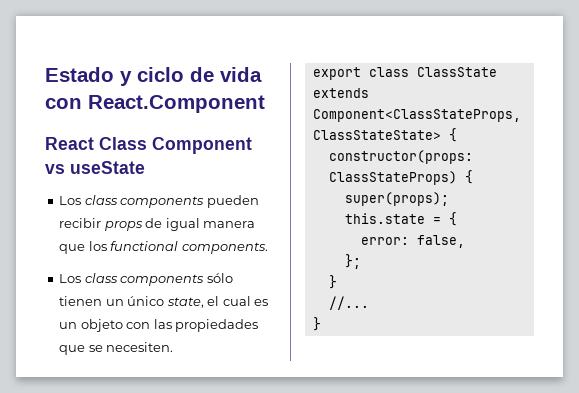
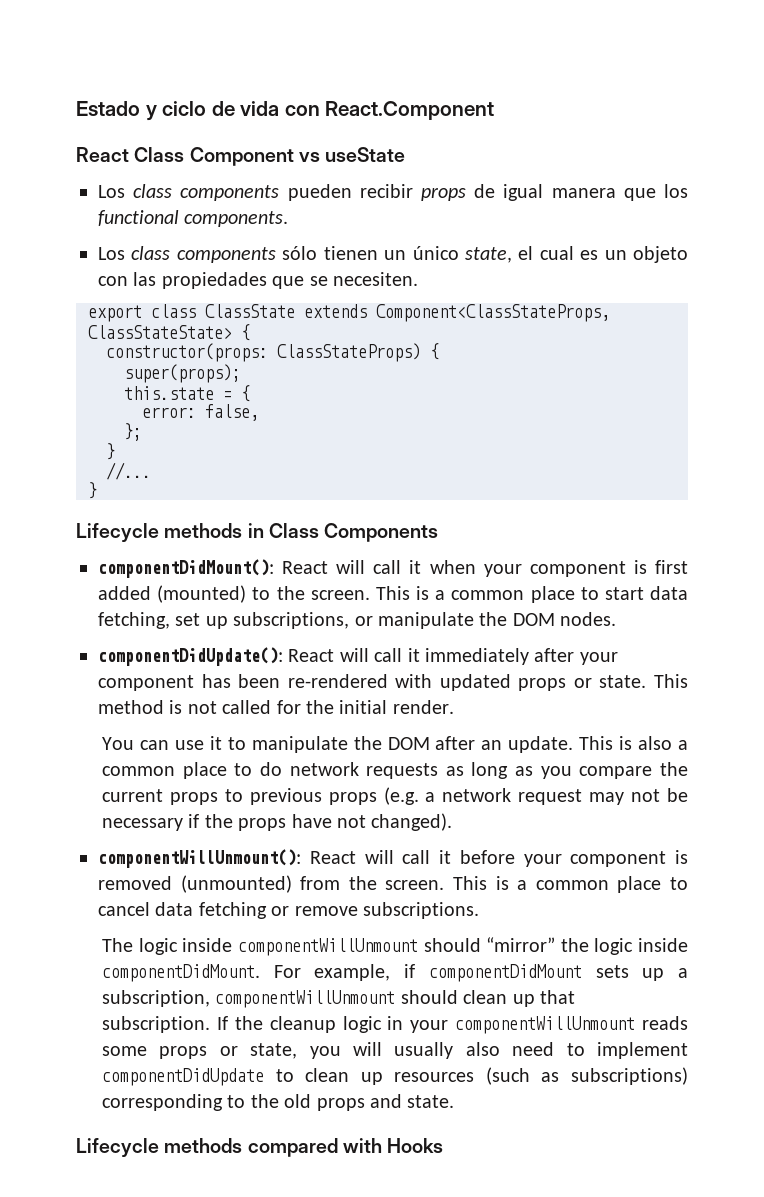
(321, 324) none -> [76,523,439,542] [98,559,688,578] [98,585,688,603] [98,612,617,629] [98,647,618,666] [98,674,688,691] [98,700,454,714] [102,736,688,753] [102,762,688,779] [102,787,688,805] [102,813,453,831] [98,849,688,868] [98,875,689,893] [98,902,479,919] [102,937,688,956] [102,964,688,982] [102,990,576,1008] [102,1016,688,1034] [102,1042,688,1059] [102,1067,688,1086] [102,1094,455,1111] [76,1138,444,1157] // Lifecycle methods in Class Components // componentDidMount(): React will call it when your component is first added (mounted) to the screen. This is a common place to start data fetching, set up subscriptions, or manipulate the DOM nodes. // componentDidUpdate(): React will call it immediately after your component has been re-rendered with updated props or state. This method is not called for the initial render. // You can use it to manipulate the DOM after an update. This is also a common place to do network requests as long as you compare the current props to previous props (e.g. a network request may not be necessary if the props have not changed). // componentWillUnmount(): React will call it before your component is removed (unmounted) from the screen. This is a common place to cancel data fetching or remove subscriptions. // The logic inside componentWillUnmount should “mirror” the logic inside componentDidMount. For example, if componentDidMount sets up a subscription, componentWillUnmount should clean up that subscription. If the cleanup logic in your componentWillUnmount reads some props or state, you will usually also need to implement componentDidUpdate to clean up resources (such as subscriptions) corresponding to the old props and state. // Lifecycle methods compared with Hooks

